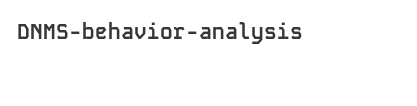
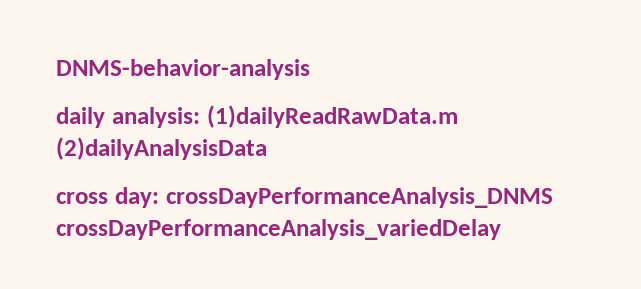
(303, 33) none -> [56,105,458,128] [56,137,267,160] [56,187,553,208] [56,219,501,240] // daily analysis: (1)dailyReadRawData.m (2)dailyAnalysisData // cross day: crossDayPerformanceAnalysis_DNMS crossDayPerformanceAnalysis_variedDelay

